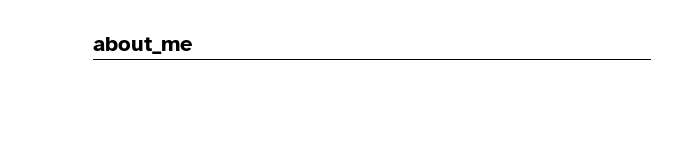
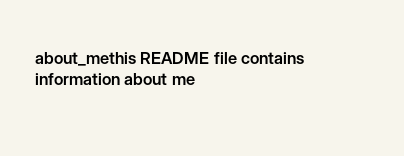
[93,37,193,54] about_me -> [35,52,305,66] [35,73,195,85] about_methis README file contains information about me

